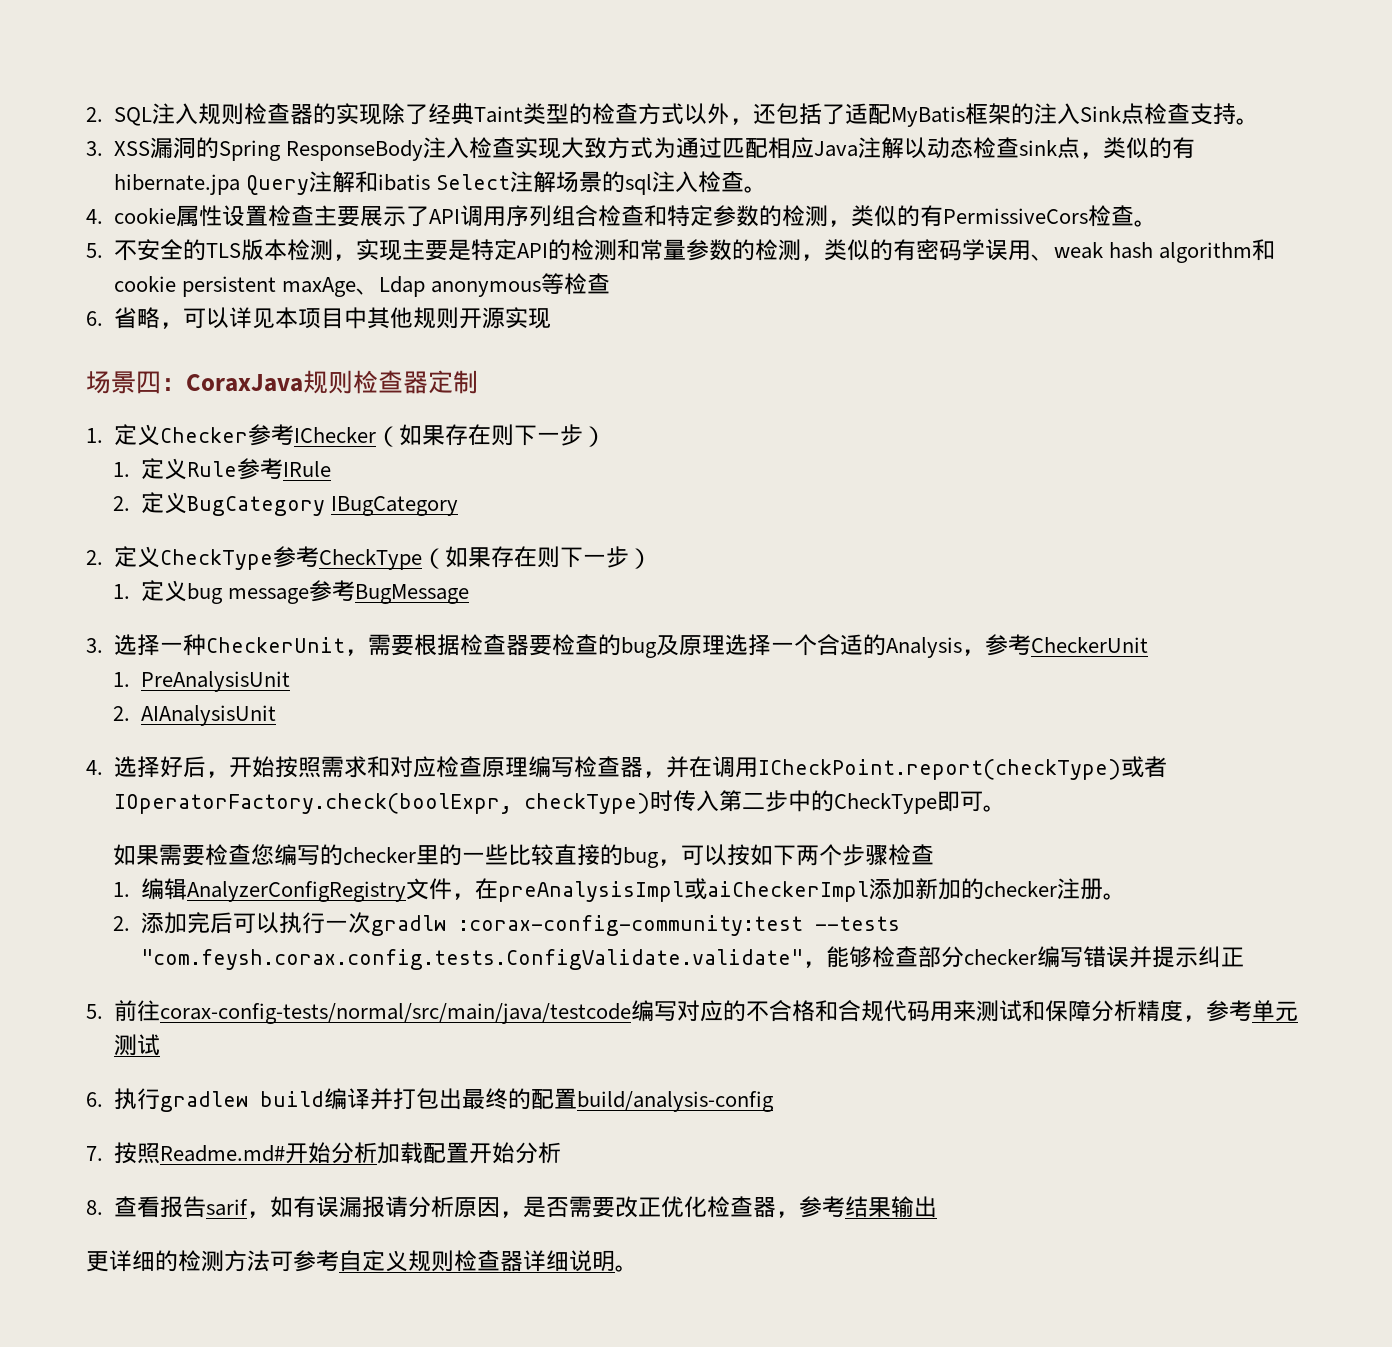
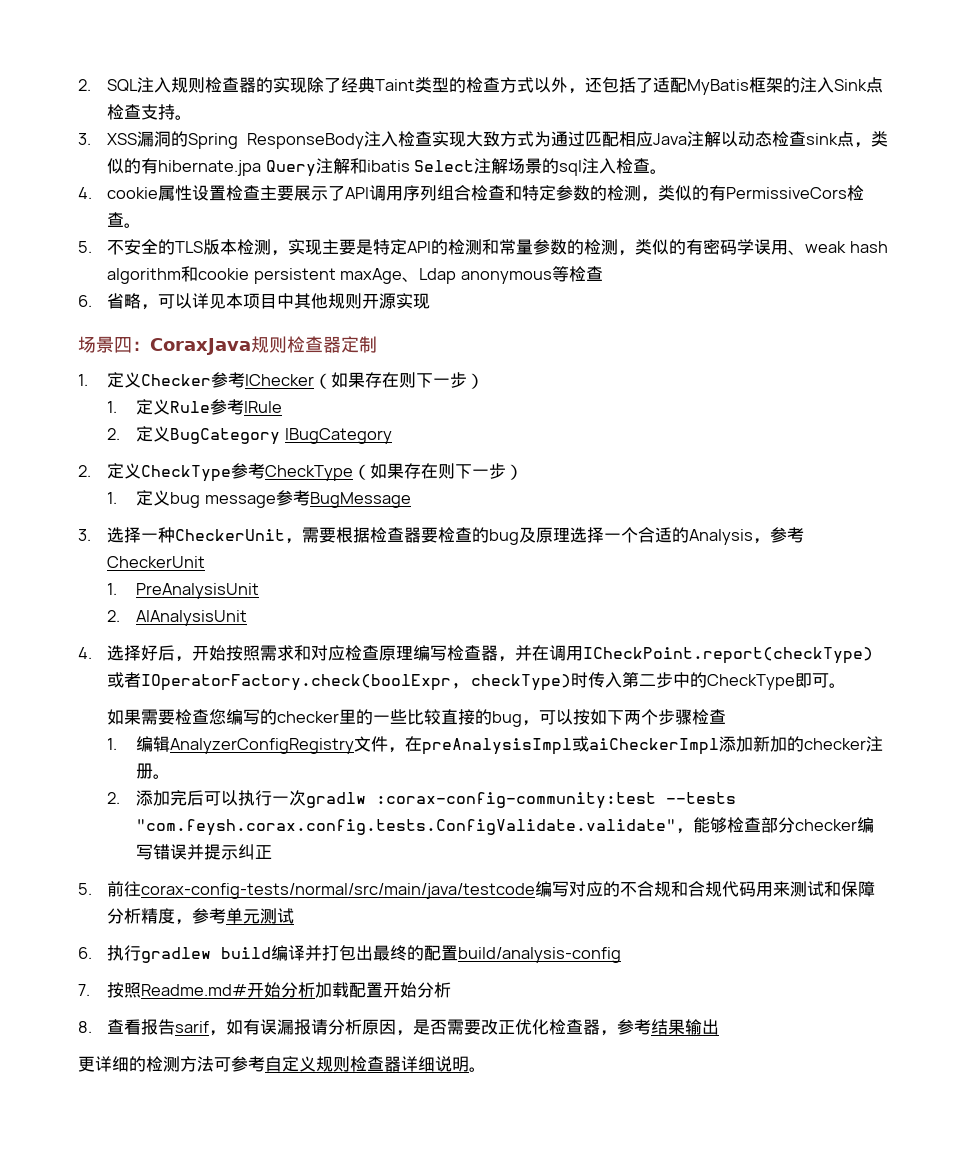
[792,1000,816,1022] 格 -> [654,881,672,897] 规

